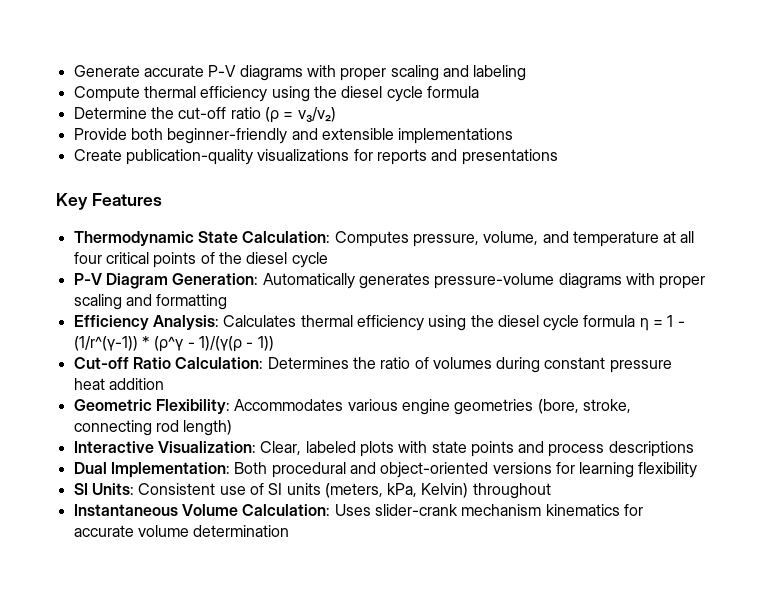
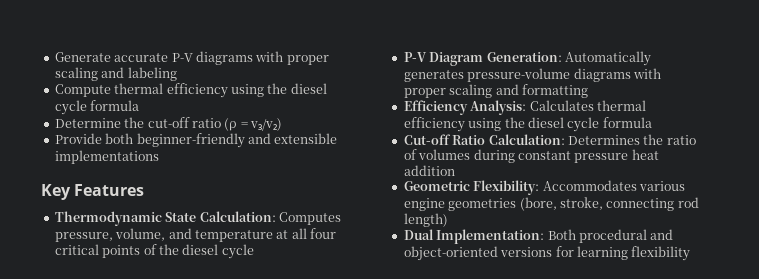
[73,149,558,165] // Create publication-quality visualizations for reports and presentations -> (159, 157) none
[639,315,685,331] [73,336,274,352] η = 1 - (1/r^(γ-1)) * (ρ^γ - 1)/(γ(ρ - 1)) -> (652, 122) none
[73,441,694,457] // Interactive Visualization: Clear, labeled plots with state points and process descriptions -> (448, 220) none
[73,483,551,499] [73,504,643,516] [73,525,290,537] // SI Units: Consistent use of SI units (meters, kPa, Kelvin) throughout // Instantaneous Volume Calculation: Uses slider-crank mechanism kinematics for accurate volume determination -> (691, 253) none

